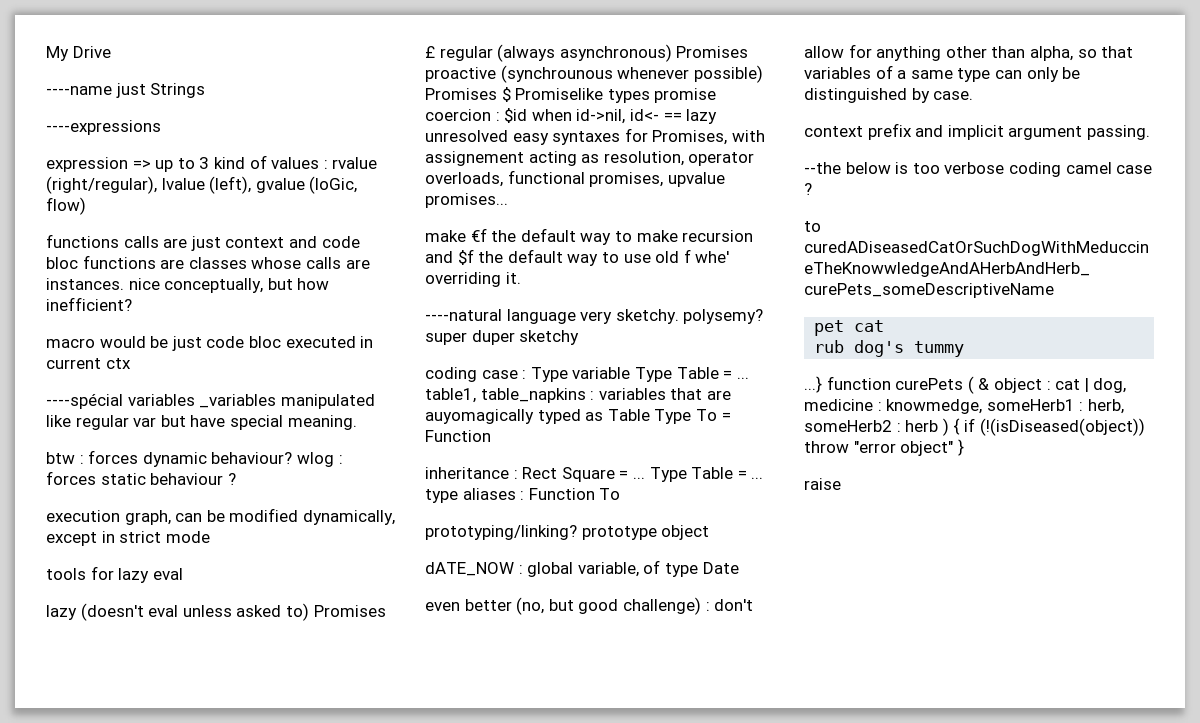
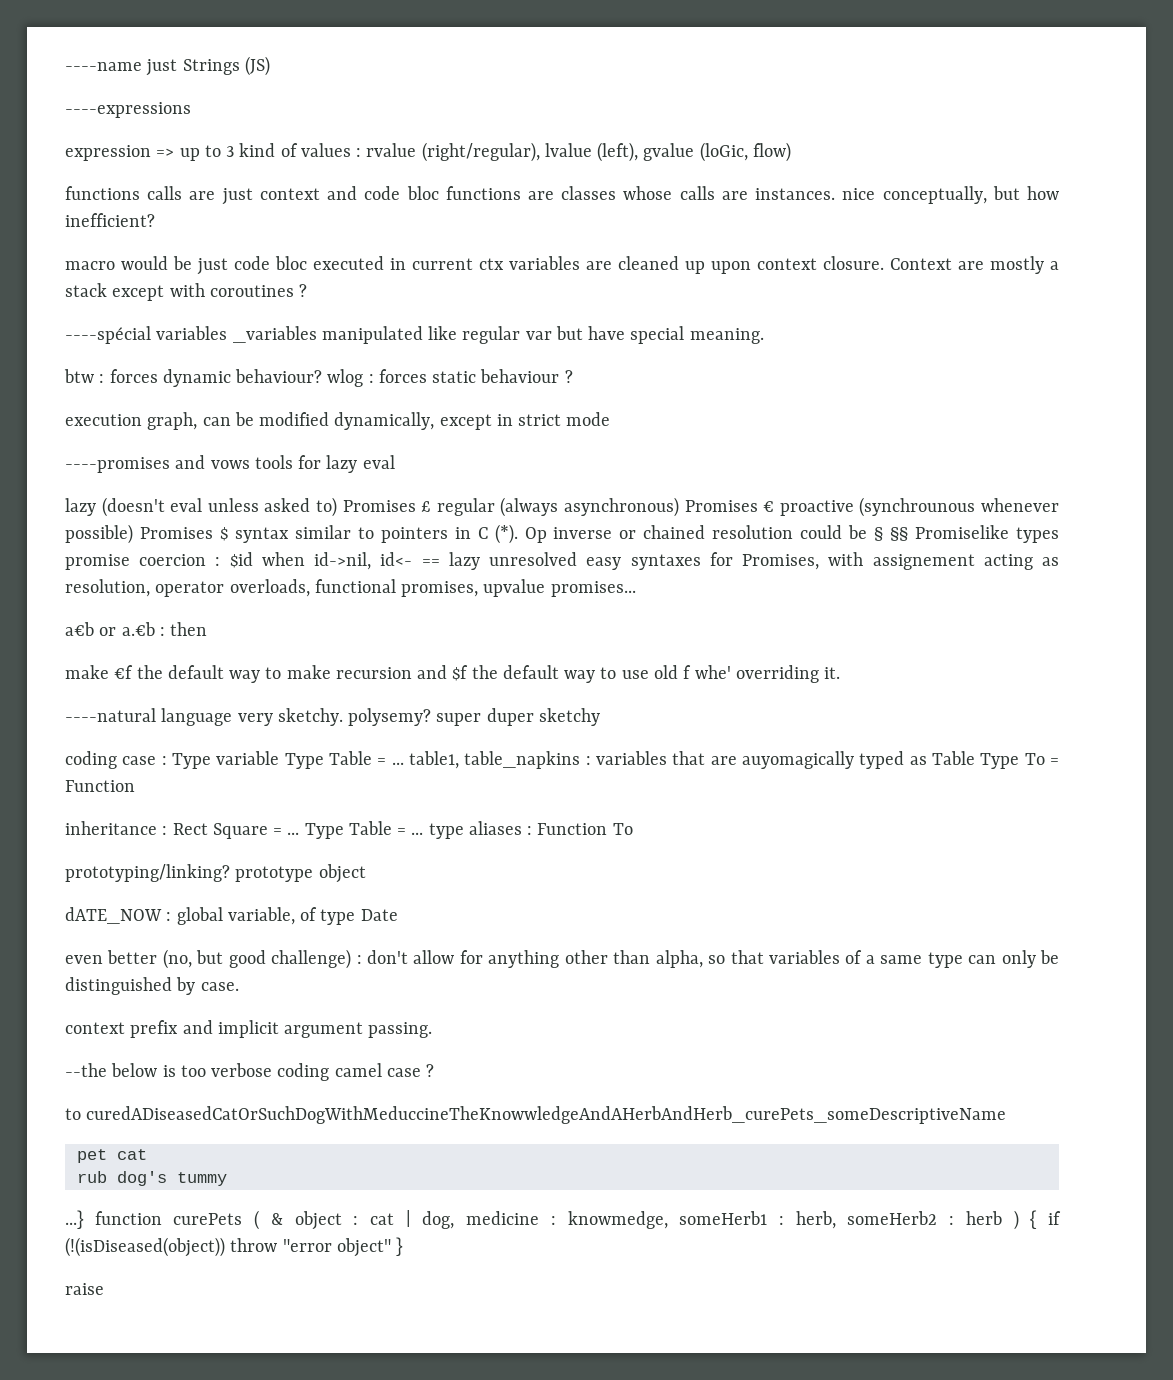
[46,46,111,61] My Drive // -> (65, 66) none
(206, 90) none -> [244,56,270,76] (JS)
(131, 363) none -> [509,256,1059,274] [65,283,308,301] variables are cleaned up upon context closure. Context are mostly a stack except with coroutines ?
(210, 537) none -> [65,455,250,473] ----promises and vows
(749, 52) none -> [763,501,775,512] €
(511, 94) none -> [234,524,909,544] syntax similar to pointers in C (*). Op inverse or chained resolution could be § §§
(508, 200) none -> [65,622,208,636] // a€b or a.€b : then

